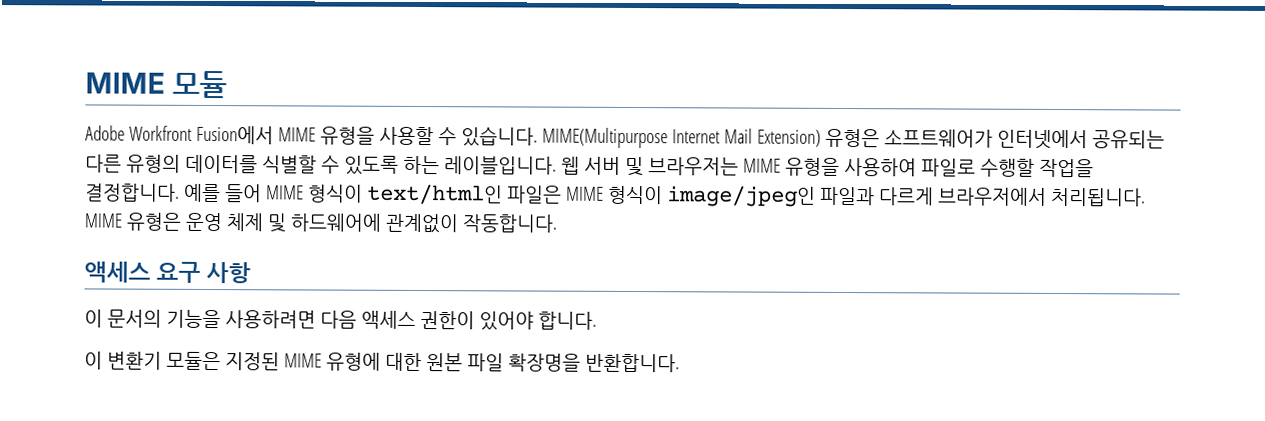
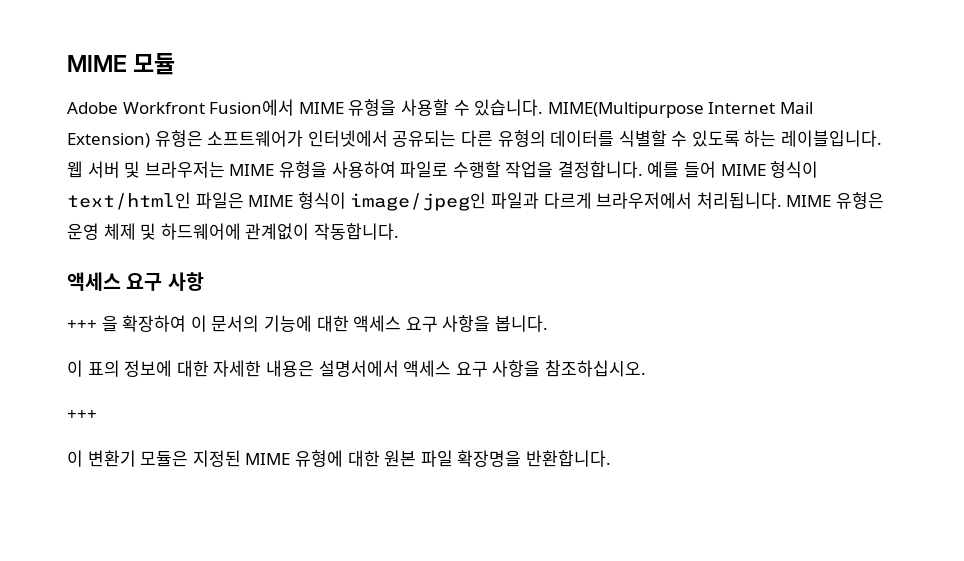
[84,309,597,331] 이 문서의 기능을 사용하려면 다음 액세스 권한이 있어야 합니다. -> [67,315,548,332] [67,360,646,377] [67,410,97,420] +++ 을 확장하여 이 문서의 기능에 대한 액세스 요구 사항을 봅니다. // 이 표의 정보에 대한 자세한 내용은 설명서에서 액세스 요구 사항을 참조하십시오. // +++

